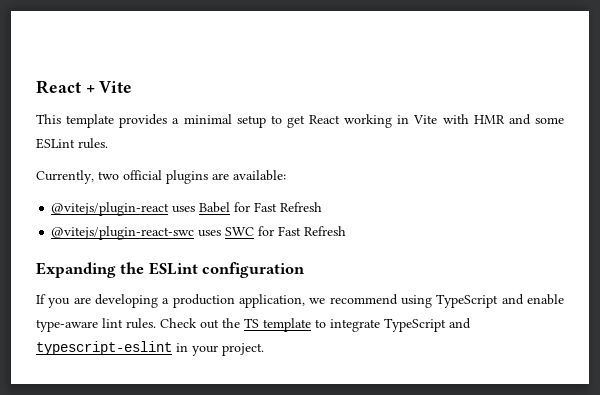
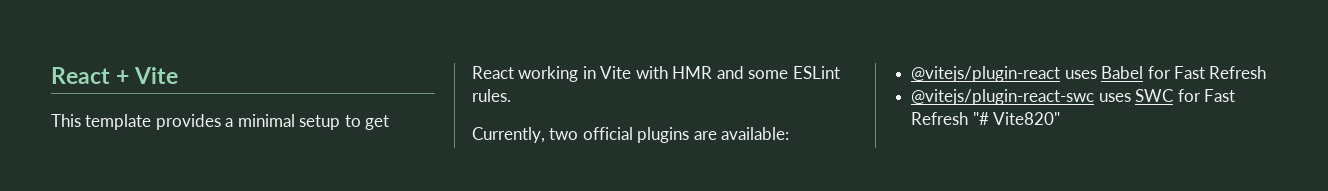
[36,262,306,278] [36,294,564,308] [36,318,471,332] [36,341,264,356] // Expanding the ESLint configuration // If you are developing a production application, we recommend using TypeScript and enable type-aware lint rules. Check out the TS template to integrate TypeScript and typescript-eslint in your project. -> [972,112,1061,125] "# Vite820"

